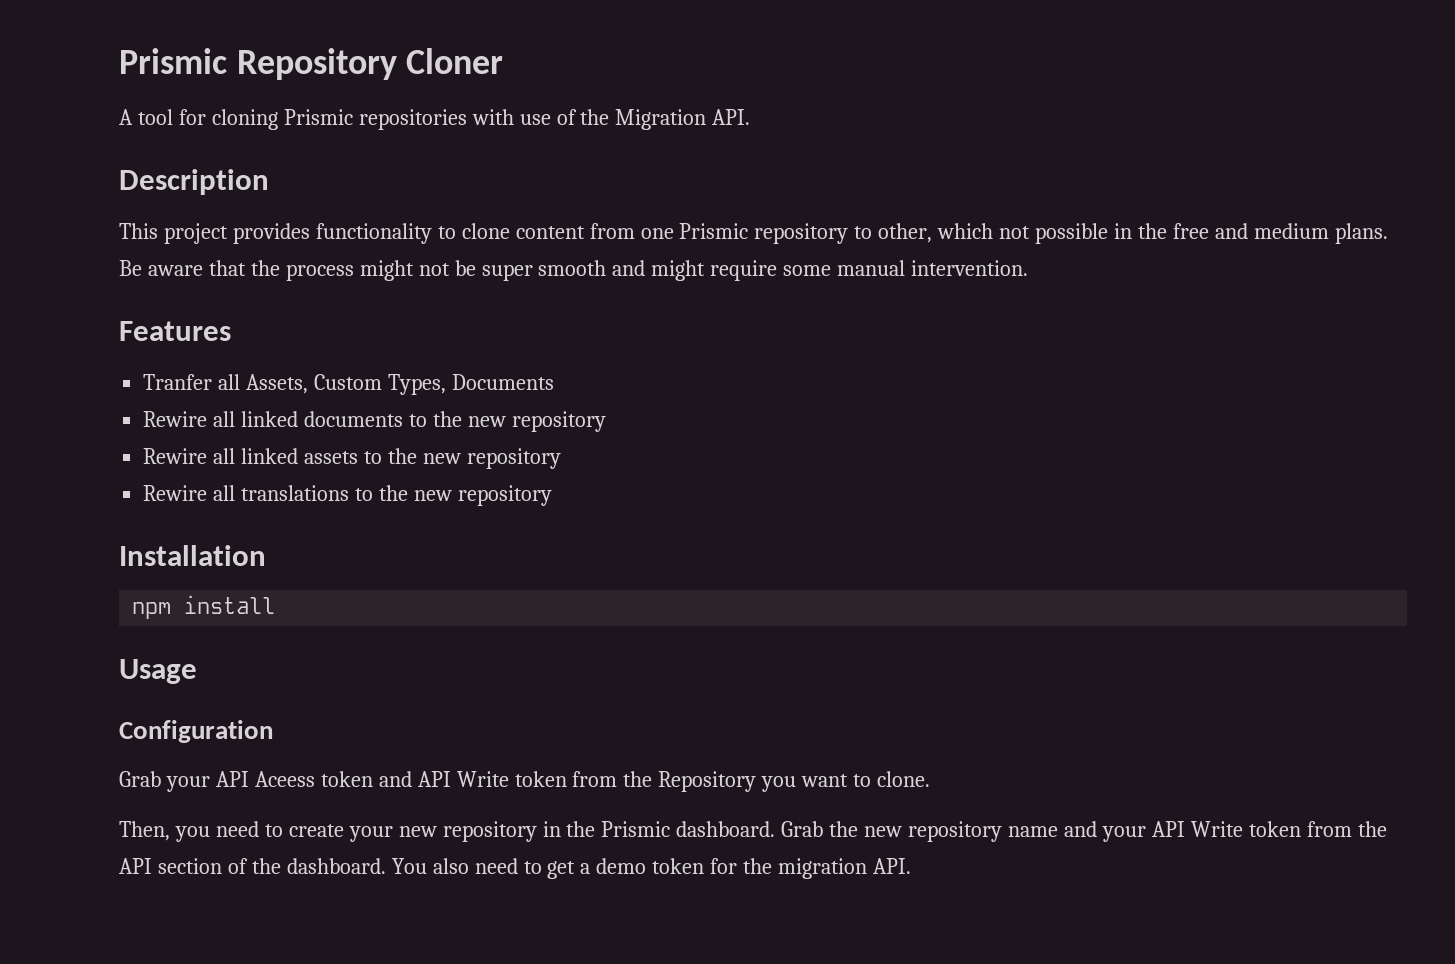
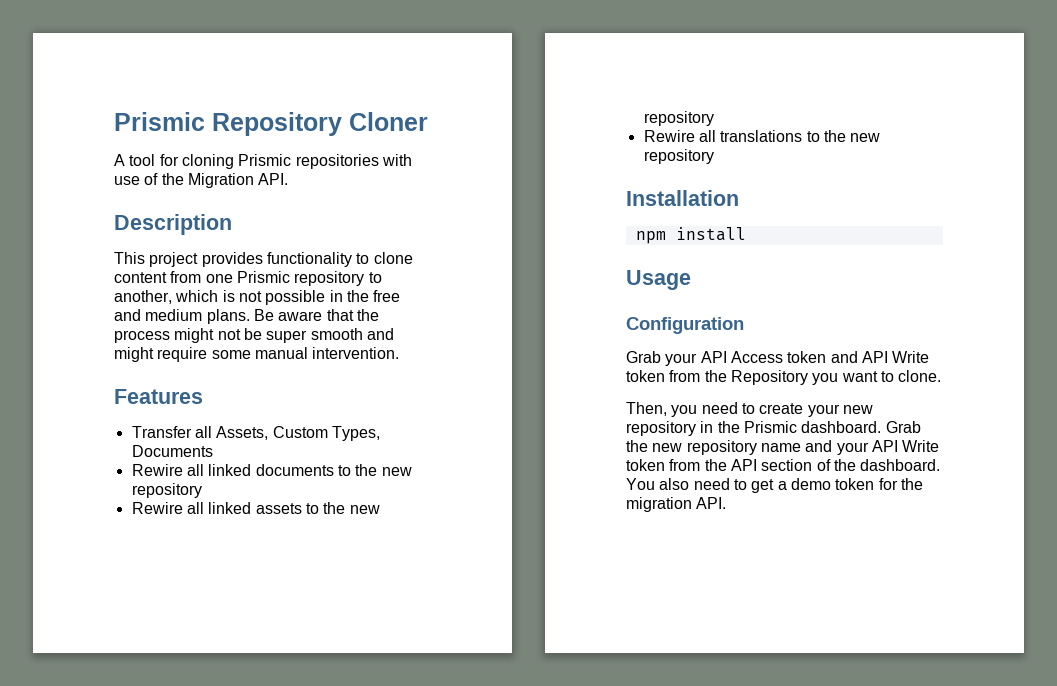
[878,223,994,243] other, which -> [114,290,235,304] another, which is
[143,374,213,390] Tranfer -> [131,426,192,438] Transfer
[254,771,315,787] Aceess -> [730,351,783,363] Access

